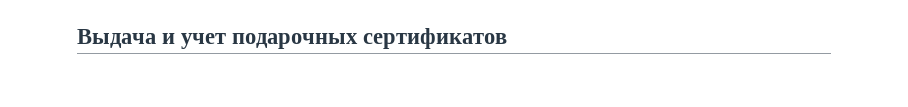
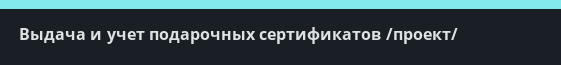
(508, 38) none -> [385,28,458,44] /проект/

